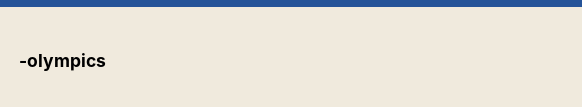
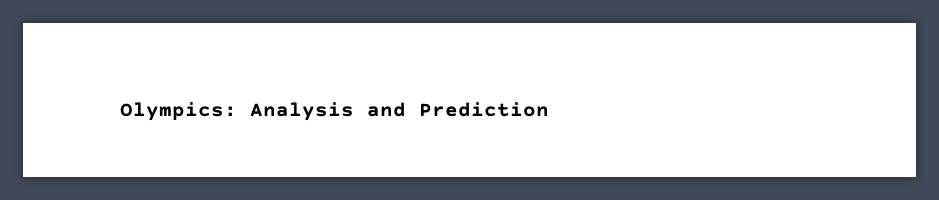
[19,53,106,71] -olympics -> [120,102,549,121] Olympics: Analysis and Prediction

